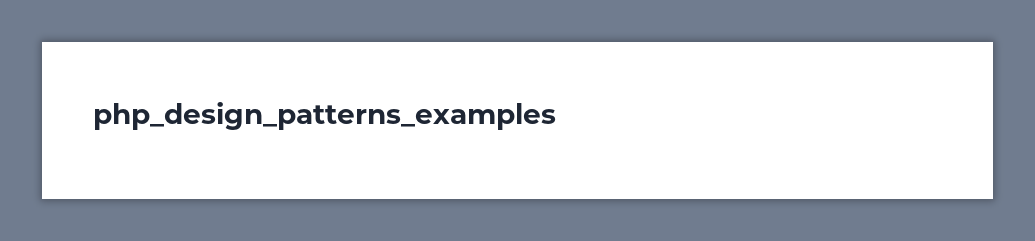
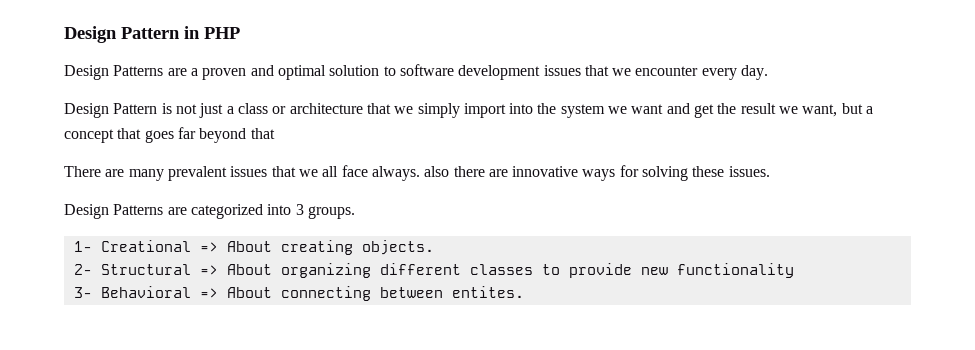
[93,102,556,130] php_design_patterns_examples -> [64,26,240,43] [64,64,769,80] [64,103,874,118] [64,127,275,143] [64,165,770,181] [64,204,355,219] [73,240,434,255] [73,263,794,278] [73,286,524,301] Design Pattern in PHP // Design Patterns are a proven and optimal solution to software development issues that we encounter every day. // Design Pattern is not just a class or architecture that we simply import into the system we want and get the result we want, but a concept that goes far beyond that // There are many prevalent issues that we all face always. also there are innovative ways for solving these issues. // Design Patterns are categorized into 3 groups. // 1- Creational => About creating objects. // 2- Structural => About organizing different classes to provide new functionality // 3- Behavioral => About connecting between entites.

